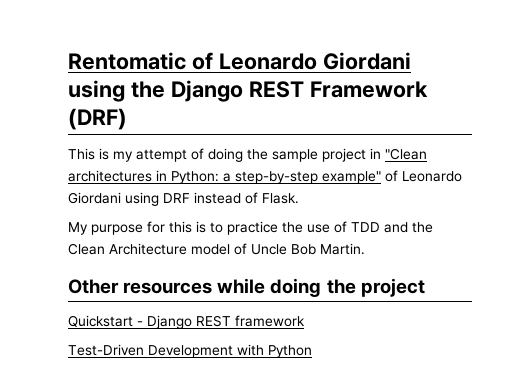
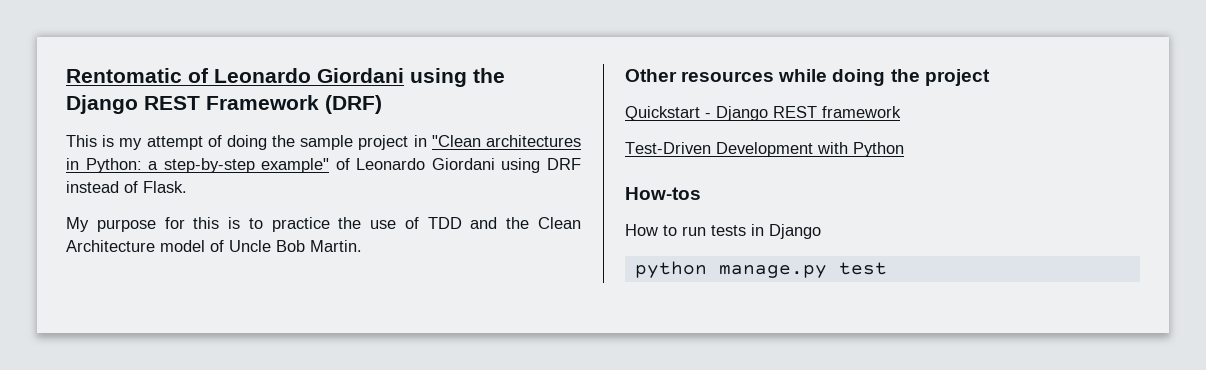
(312, 351) none -> [625,187,701,200] [625,224,821,239] [634,261,887,278] // How-tos // How to run tests in Django // python manage.py test

